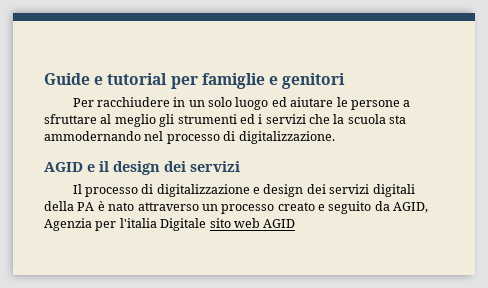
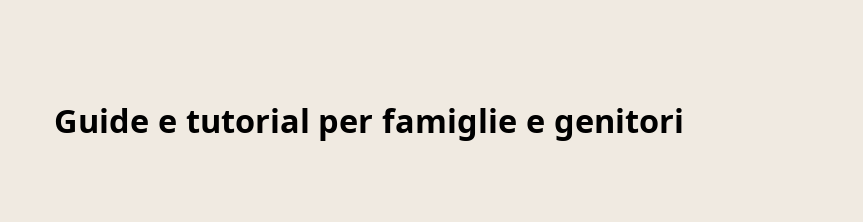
[72,97,411,110] [44,114,407,127] [44,131,335,144] [44,161,240,175] [72,184,415,197] [44,201,429,214] [44,218,296,231] // Per racchiudere in un solo luogo ed aiutare le persone a sfruttare al meglio gli strumenti ed i servizi che la scuola sta ammodernando nel processo di digitalizzazione. // AGID e il design dei servizi // Il processo di digitalizzazione e design dei servizi digitali della PA è nato attraverso un processo creato e seguito da AGID, Agenzia per l'italia Digitale sito web AGID -> (684, 124) none

